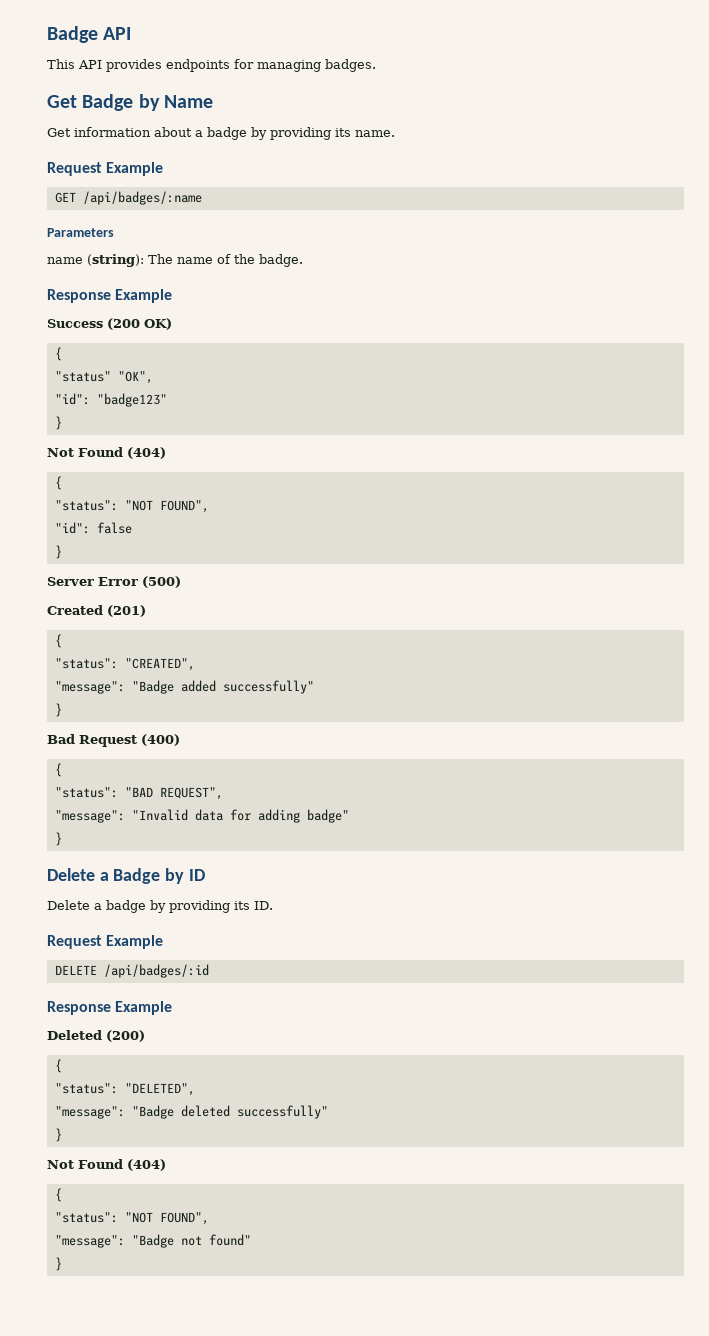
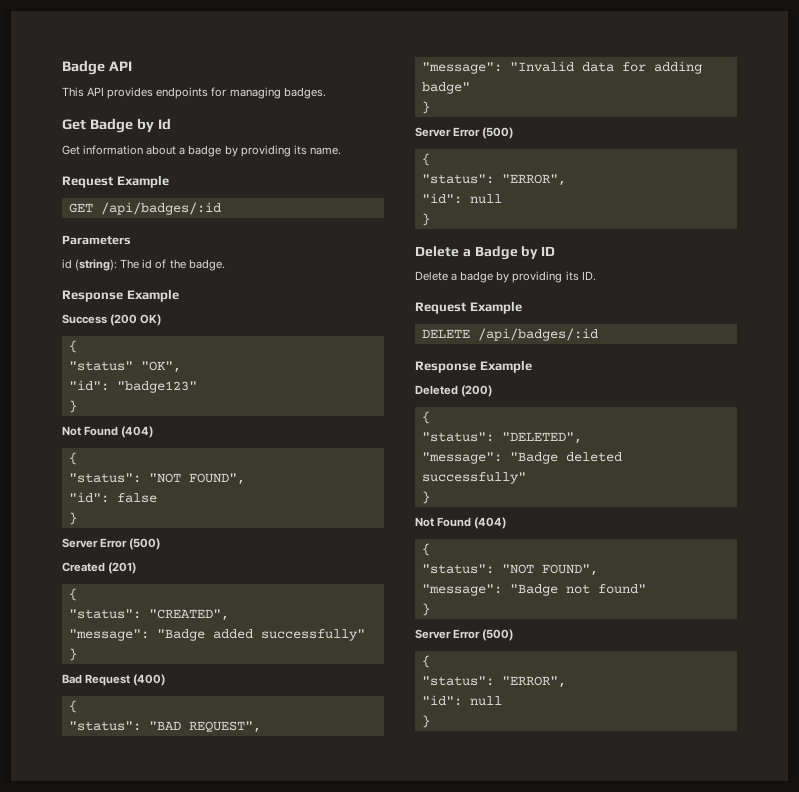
[163,95,213,108] Name -> [157,118,171,130] Id
[82,191,202,205] /api/badges/:name -> [100,202,221,215] /api/badges/:id
[47,257,83,264] name -> [62,259,72,269] id
[177,257,213,264] name -> [142,259,153,269] id
(62, 839) none -> [415,127,514,139] [421,153,430,166] [421,174,566,186] [421,193,502,204] [421,213,430,226] // Server Error (500) // { // "status": "ERROR", // "id": null // }
(62, 1264) none -> [415,629,514,641] [421,655,430,668] [421,676,566,688] [421,695,502,706] [421,715,430,728] // Server Error (500) // { // "status": "ERROR", // "id": null // }

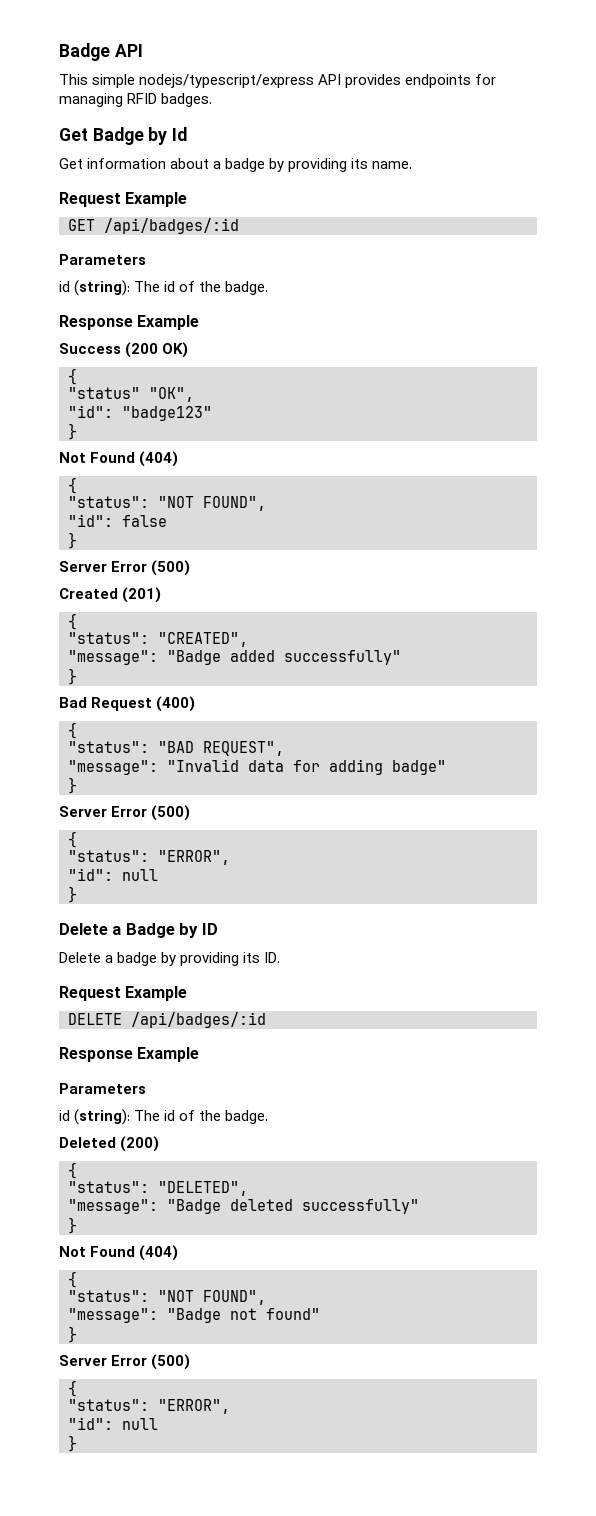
(84, 92) none -> [92,74,315,88] simple nodejs/typescript/express
(281, 93) none -> [127,93,158,104] RFID
(532, 366) none -> [59,1083,146,1094] [59,1109,269,1125] // Parameters // id (string): The id of the badge.

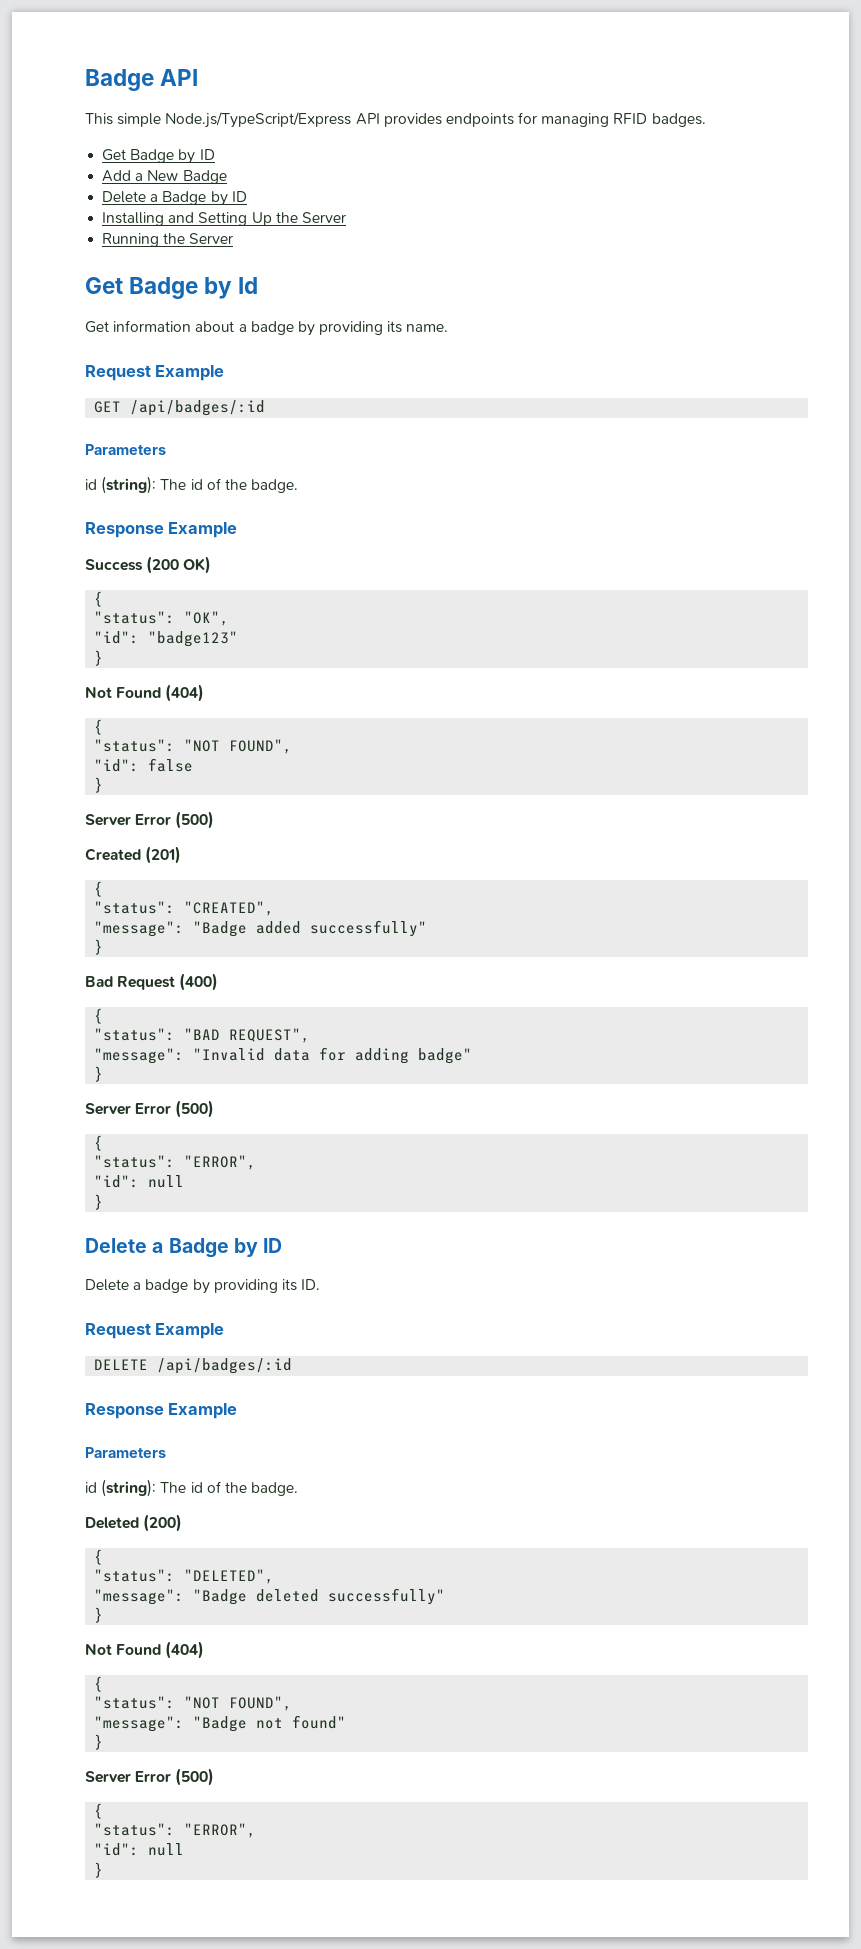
[139,74,315,88] nodejs/typescript/express -> [165,112,352,128] Node.js/TypeScript/Express
(213, 100) none -> [102,149,215,164] [102,170,227,184] [102,191,247,206] [102,212,346,226] [102,233,234,247] // Get Badge by ID // Add a New Badge // Delete a Badge by ID // Installing and Setting Up the Server // Running the Server
[68,387,140,399] "status" -> [94,611,176,624] "status":

